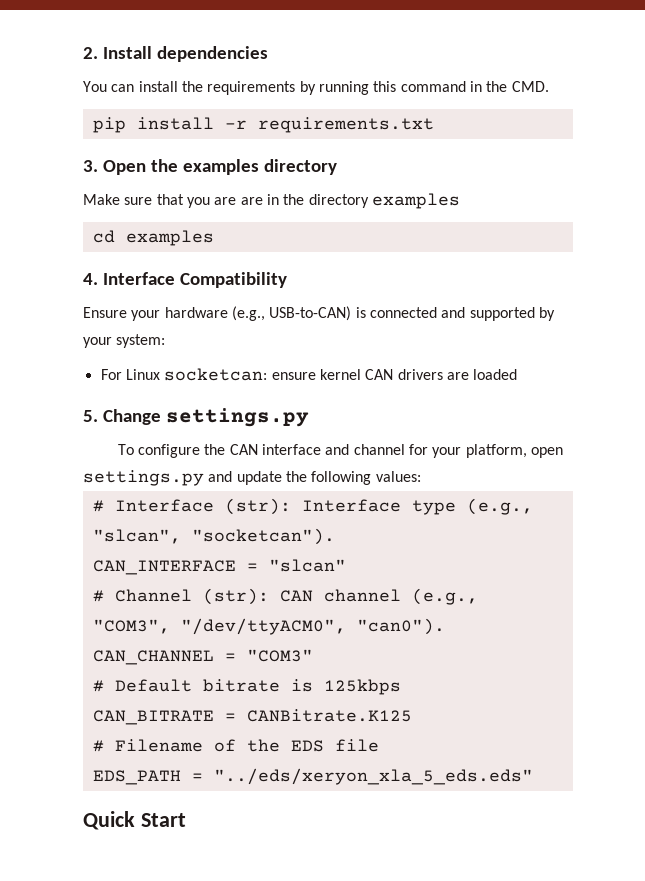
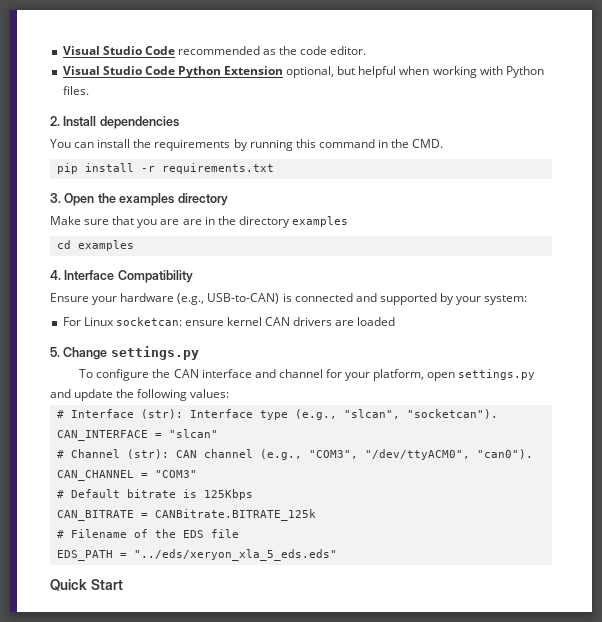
(83, 53) none -> [62,46,367,55] [62,66,544,78] [62,86,89,95] Visual Studio Code recommended as the code editor. // Visual Studio Code Python Extension optional, but helpful when working with Python files. //
[323,679,401,695] 125kbps -> [203,489,253,500] 125Kbps
[246,709,412,722] CANBitrate.K125 -> [154,509,316,521] CANBitrate.BITRATE_125k

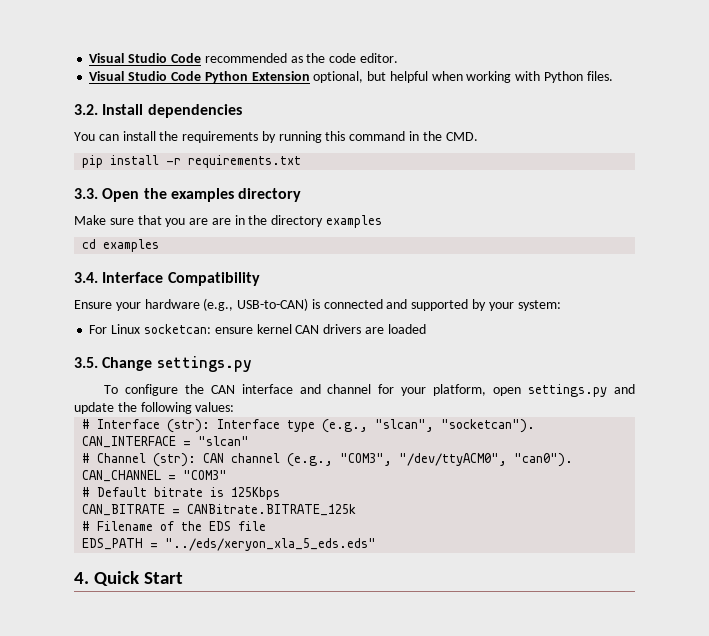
[50,116,60,126] 2. -> [74,104,98,115] 3.2.
[50,193,61,203] 3. -> [74,188,98,199] 3.3.
[50,270,61,280] 4. -> [74,272,98,283] 3.4.
[50,347,60,357] 5. -> [74,357,98,368] 3.5.
(337, 555) none -> [74,572,89,584] 4.

